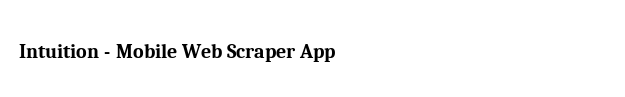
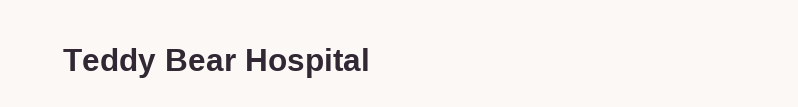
[19,43,336,62] Intuition - Mobile Web Scraper App -> [63,48,370,78] Teddy Bear Hospital

